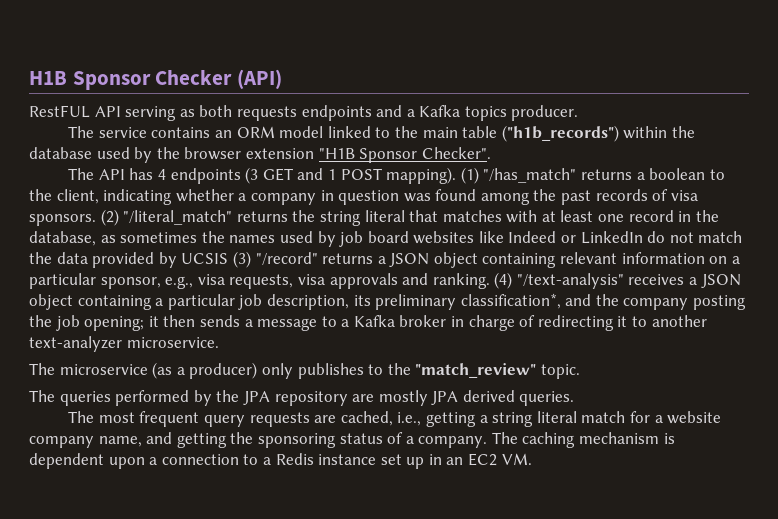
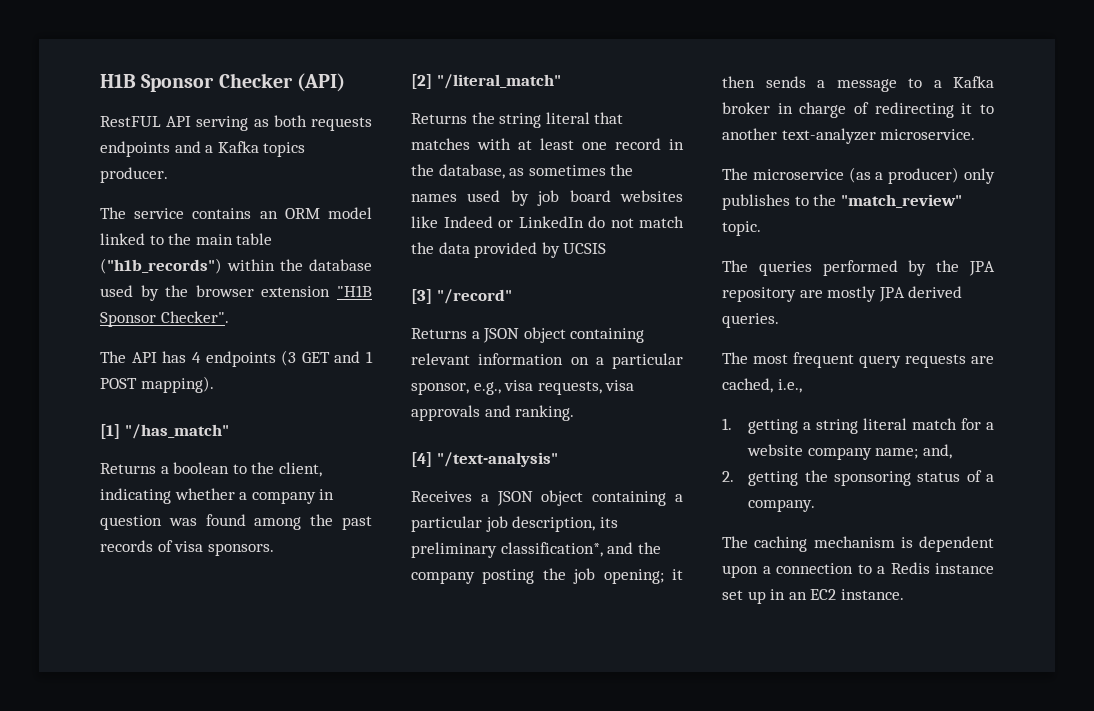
[460,167,479,184] (1) -> [100,424,120,439] // [1]
[580,169,632,180] returns -> [100,463,156,474] // Returns
[100,209,119,226] (2) -> [411,74,432,89] // [2]
[236,211,288,222] returns -> [411,113,467,124] // Returns
[232,251,251,268] (3) -> [411,289,432,304] // [3]
[322,253,374,264] returns -> [411,328,467,339] // Returns
[494,272,513,289] (4) -> [411,452,432,467] // [4]
[628,274,685,285] receives -> [411,491,472,502] // Receives
(422, 419) none -> [722,418,732,430] // 1.
[98,432,173,447] name, and -> [875,444,953,459] [722,471,734,482] name; and, // 2.
(488, 442) none -> (816, 505) //
[501,453,532,465] VM. -> [840,589,904,600] instance.

